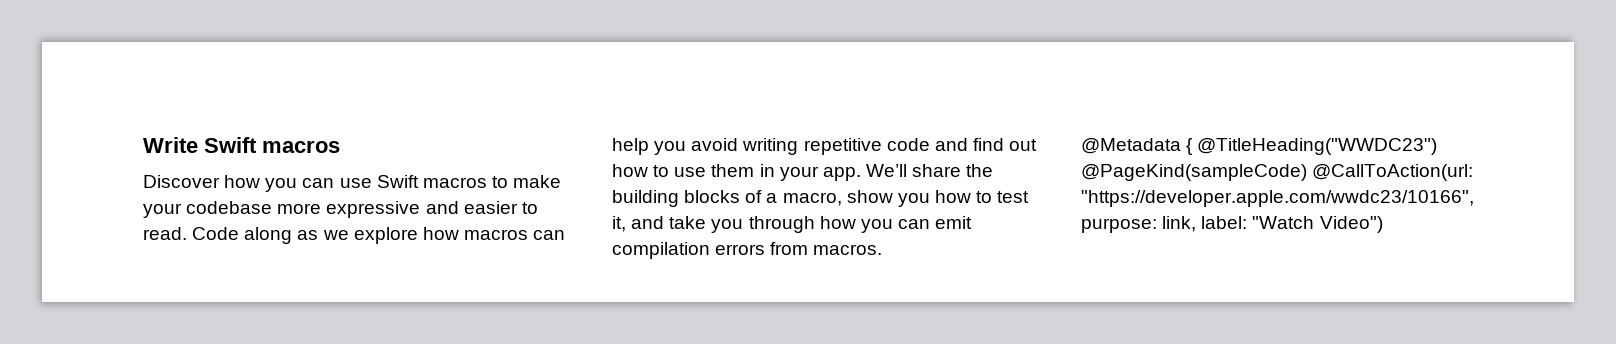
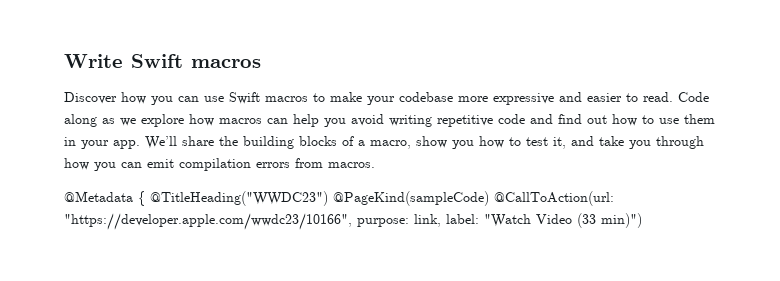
[1319,216,1383,233] Video") -> [536,213,642,228] Video (33 min)")

